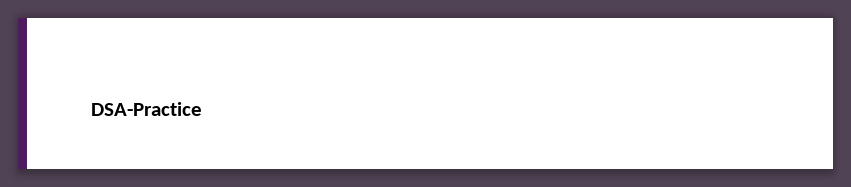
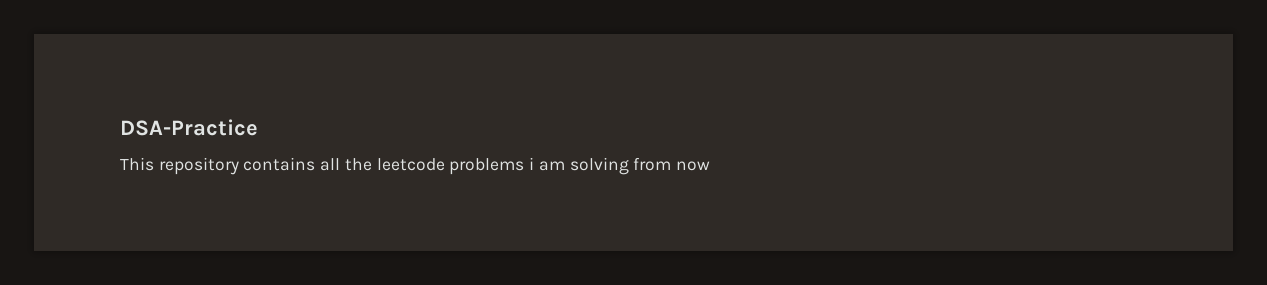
(202, 109) none -> [120,157,710,175] // This repository contains all the leetcode problems i am solving from now

